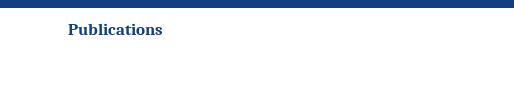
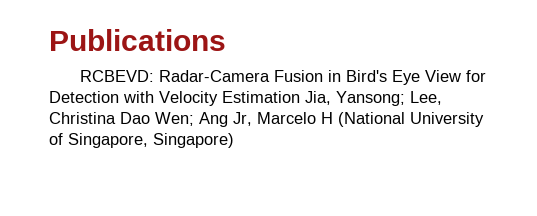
(163, 29) none -> [79,70,486,85] [49,91,442,106] [49,112,484,127] [49,133,234,148] // RCBEVD: Radar-Camera Fusion in Bird's Eye View for Detection with Velocity Estimation Jia, Yansong; Lee, Christina Dao Wen; Ang Jr, Marcelo H (National University of Singapore, Singapore)

